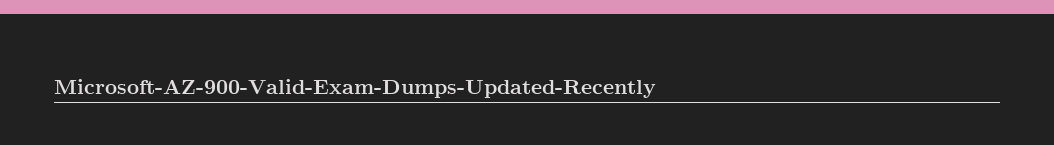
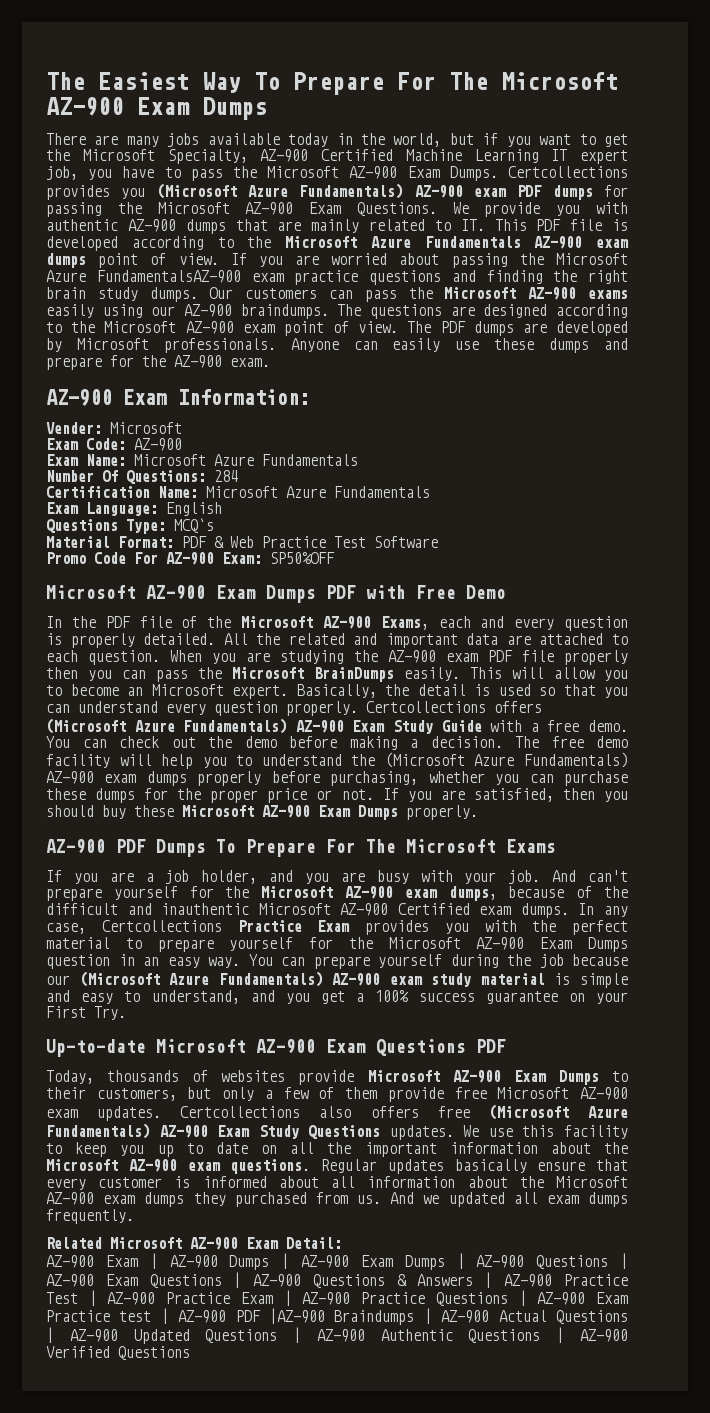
[54,79,656,98] Microsoft-AZ-900-Valid-Exam-Dumps-Updated-Recently -> [46,72,618,95] [46,97,267,120] [46,133,629,147] [46,149,628,164] [46,166,628,181] [46,183,628,200] [46,202,628,217] [46,219,628,234] [46,236,629,251] [46,253,628,268] [46,270,628,285] [46,287,628,302] [46,304,628,319] [46,321,628,336] [46,338,629,353] [46,355,270,370] [46,389,310,406] [46,422,182,434] [46,438,182,451] [46,454,358,466] [46,470,238,484] [46,486,430,498] [46,502,222,516] [46,518,214,534] [46,536,438,548] [46,552,335,565] [46,585,506,603] [46,616,628,631] [46,633,628,648] [46,650,628,665] [46,667,628,682] [46,684,628,699] [46,701,542,716] [46,718,629,734] [46,736,628,750] [46,752,628,769] [46,771,629,786] [46,788,629,803] [46,805,478,820] [46,839,556,857] [46,870,628,884] [46,886,628,901] [46,903,628,918] [46,920,628,935] [46,937,628,952] [46,954,628,969] [46,971,628,988] [46,990,628,1004] [46,1006,126,1020] [46,1039,506,1057] [46,1070,628,1085] [46,1087,629,1102] [46,1104,628,1121] [46,1123,628,1140] [46,1142,628,1157] [46,1159,628,1174] [46,1176,628,1190] [46,1192,629,1207] [46,1209,134,1224] [46,1237,342,1250] [46,1253,628,1270] [46,1272,628,1288] [46,1290,629,1306] [46,1308,628,1325] [46,1327,628,1344] [46,1346,190,1360] The Easiest Way To Prepare For The Microsoft AZ-900 Exam Dumps // There are many jobs available today in the world, but if you want to get the Microsoft Specialty, AZ-900 Certified Machine Learning IT expert job, you have to pass the Microsoft AZ-900 Exam Dumps. Certcollections provides you (Microsoft Azure Fundamentals) AZ-900 exam PDF dumps for passing the Microsoft AZ-900 Exam Questions. We provide you with authentic AZ-900 dumps that are mainly related to IT. This PDF file is developed according to the Microsoft Azure Fundamentals AZ-900 exam dumps point of view. If you are worried about passing the Microsoft Azure FundamentalsAZ-900 exam practice questions and finding the right brain study dumps. Our customers can pass the Microsoft AZ-900 exams easily using our AZ-900 braindumps. The questions are designed according to the Microsoft AZ-900 exam point of view. The PDF dumps are developed by Microsoft professionals. Anyone can easily use these dumps and prepare for the AZ-900 exam. // AZ-900 Exam Information: // Vender: Microsoft // Exam Code: AZ-900 // Exam Name: Microsoft Azure Fundamentals // Number Of Questions: 284 // Certification Name: Microsoft Azure Fundamentals // Exam Language: English // Questions Type: MCQ`s // Material Format: PDF & Web Practice Test Software // Promo Code For AZ-900 Exam: SP50%OFF // Microsoft AZ-900 Exam Dumps PDF with Free Demo // In the PDF file of the Microsoft AZ-900 Exams, each and every question is properly detailed. All the related and important data are attached to each question. When you are studying the AZ-900 exam PDF file properly then you can pass the Microsoft BrainDumps easily. This will allow you to become an Microsoft expert. Basically, the detail is used so that you can understand every question properly. Certcollections offers (Microsoft Azure Fundamentals) AZ-900 Exam Study Guide with a free demo. You can check out the demo before making a decision. The free demo facility will help you to understand the (Microsoft Azure Fundamentals) AZ-900 exam dumps properly before purchasing, whether you can purchase these dumps for the proper price or not. If you are satisfied, then you should buy these Microsoft AZ-900 Exam Dumps properly. // AZ-900 PDF Dumps To Prepare For The Microsoft Exams // If you are a job holder, and you are busy with your job. And can't prepare yourself for the Microsoft AZ-900 exam dumps, because of the difficult and inauthentic Microsoft AZ-900 Certified exam dumps. In any case, Certcollections Practice Exam provides you with the perfect material to prepare yourself for the Microsoft AZ-900 Exam Dumps question in an easy way. You can prepare yourself during the job because our (Microsoft Azure Fundamentals) AZ-900 exam study material is simple and easy to understand, and you get a 100% success guarantee on your First Try. // Up-to-date Microsoft AZ-900 Exam Questions PDF // Today, thousands of websites provide Microsoft AZ-900 Exam Dumps to their customers, but only a few of them provide free Microsoft AZ-900 exam updates. Certcollections also offers free (Microsoft Azure Fundamentals) AZ-900 Exam Study Questions updates. We use this facility to keep you up to date on all the important information about the Microsoft AZ-900 exam questions. Regular updates basically ensure that every customer is informed about all information about the Microsoft AZ-900 exam dumps they purchased from us. And we updated all exam dumps frequently. // Related Microsoft AZ-900 Exam Detail: // AZ-900 Exam | AZ-900 Dumps | AZ-900 Exam Dumps | AZ-900 Questions | AZ-900 Exam Questions | AZ-900 Questions & Answers | AZ-900 Practice Test | AZ-900 Practice Exam | AZ-900 Practice Questions | AZ-900 Exam Practice test | AZ-900 PDF |AZ-900 Braindumps | AZ-900 Actual Questions | AZ-900 Updated Questions | AZ-900 Authentic Questions | AZ-900 Verified Questions

